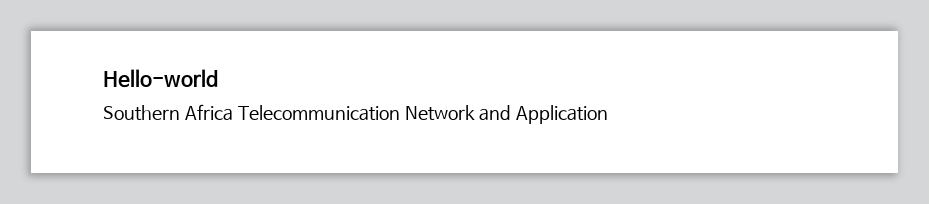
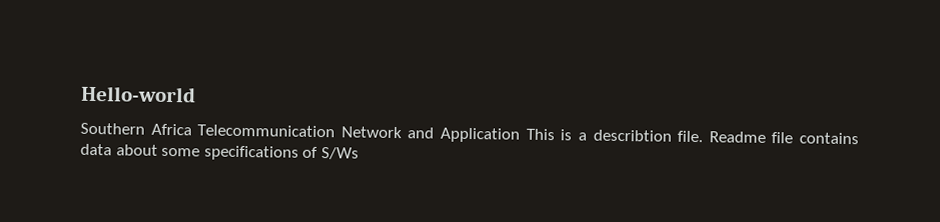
(609, 114) none -> [525,128,859,145] [80,143,359,161] This is a describtion file. Readme file contains data about some specifications of S/Ws

